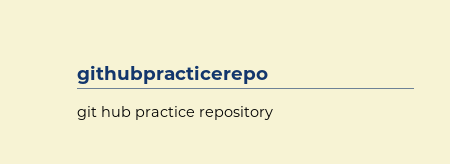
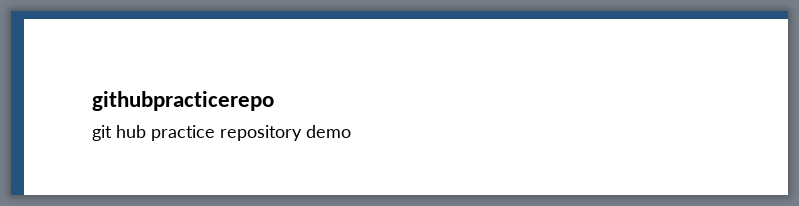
(273, 113) none -> [306,125,351,138] demo

